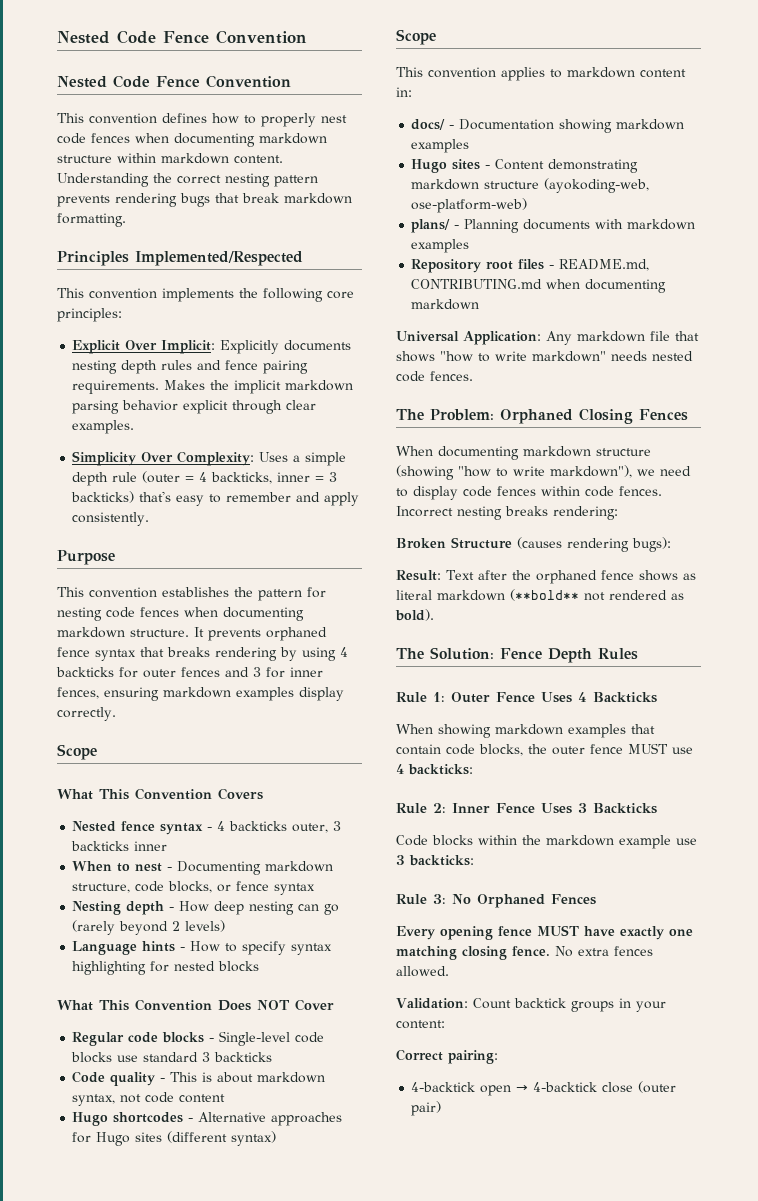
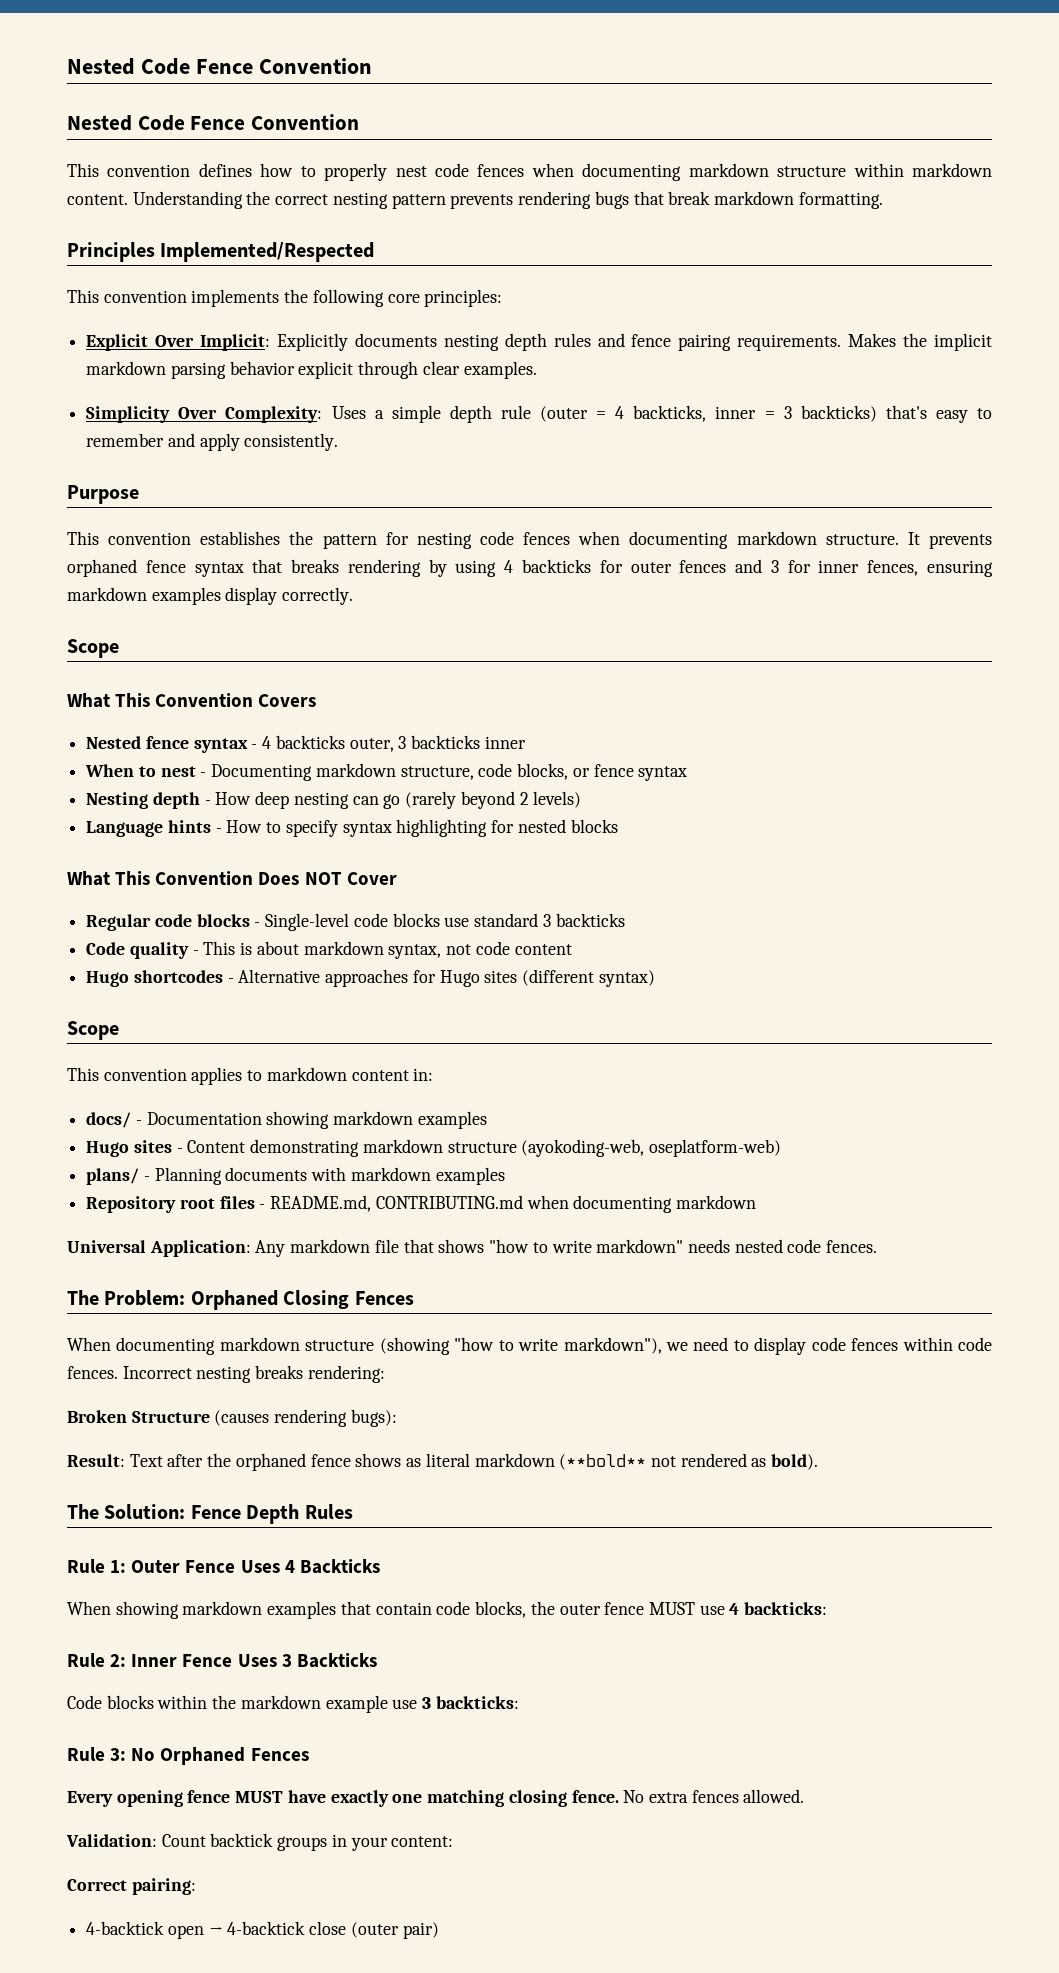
[411,198,528,213] ose-platform-web) -> [649,1139,782,1157] oseplatform-web)

